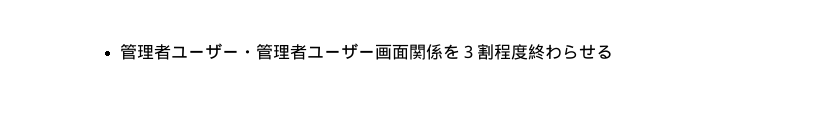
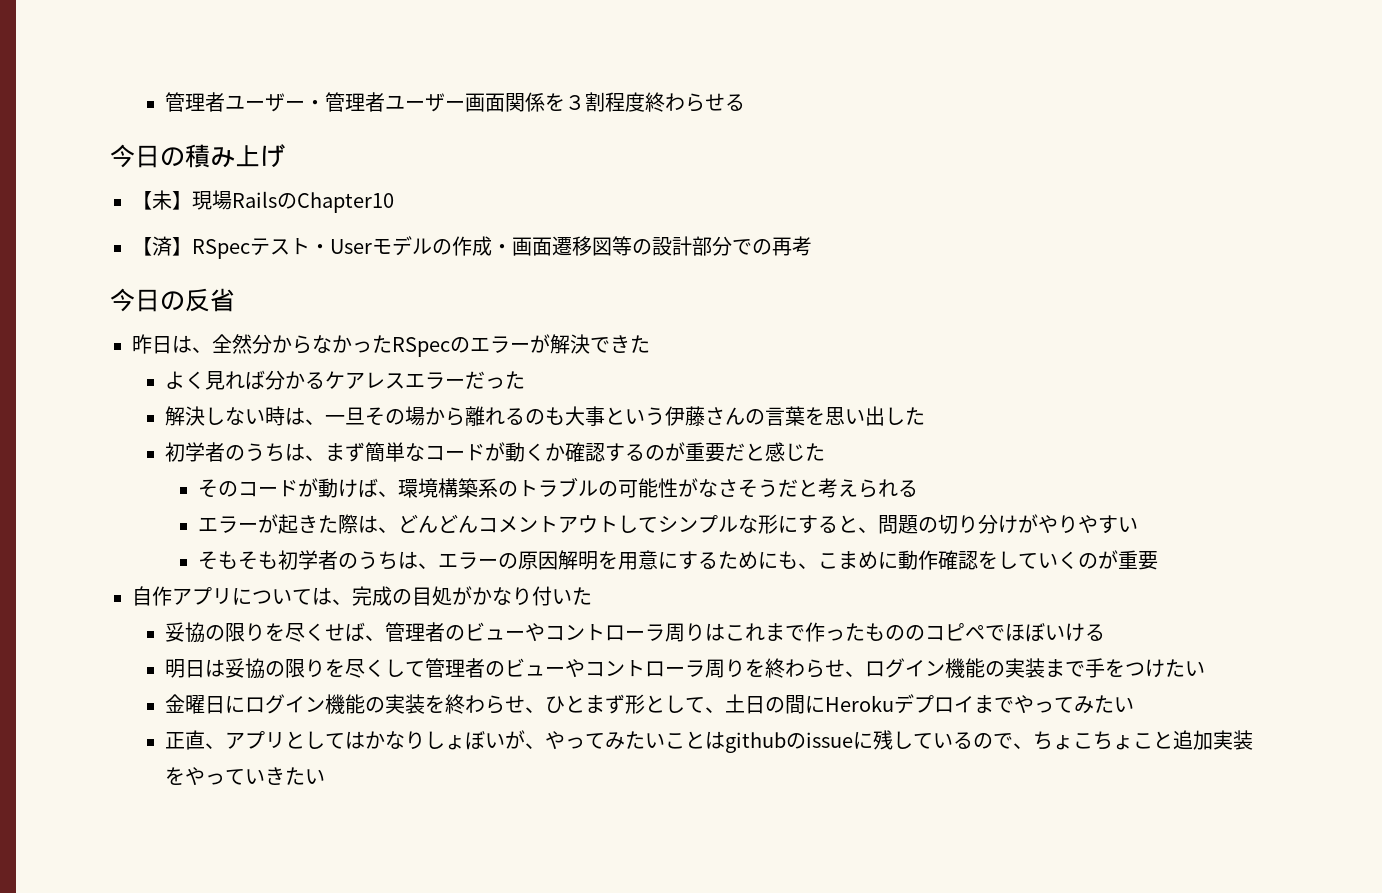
(614, 52) none -> [110,144,285,168] [132,190,394,213] [132,236,812,259] [110,288,235,312] [132,334,650,357] [165,370,526,390] [165,406,926,426] [165,442,826,462] [198,477,919,498] [198,514,1139,534] [198,550,1159,570] [132,586,592,606] [165,622,1106,643] [165,658,1206,679] [165,694,1135,714] [165,730,1254,753] [165,767,326,786] // 今日の積み上げ // 【未】現場RailsのChapter10 // 【済】RSpecテスト・Userモデルの作成・画面遷移図等の設計部分での再考 // 今日の反省 // 昨日は、全然分からなかったRSpecのエラーが解決できた // よく見れば分かるケアレスエラーだった // 解決しない時は、一旦その場から離れるのも大事という伊藤さんの言葉を思い出した // 初学者のうちは、まず簡単なコードが動くか確認するのが重要だと感じた // そのコードが動けば、環境構築系のトラブルの可能性がなさそうだと考えられる // エラーが起きた際は、どんどんコメントアウトしてシンプルな形にすると、問題の切り分けがやりやすい // そもそも初学者のうちは、エラーの原因解明を用意にするためにも、こまめに動作確認をしていくのが重要 // 自作アプリについては、完成の目処がかなり付いた // 妥協の限りを尽くせば、管理者のビューやコントローラ周りはこれまで作ったもののコピペでほぼいける // 明日は妥協の限りを尽くして管理者のビューやコントローラ周りを終わらせ、ログイン機能の実装まで手をつけたい // 金曜日にログイン機能の実装を終わらせ、ひとまず形として、土日の間にHerokuデプロイまでやってみたい // 正直、アプリとしてはかなりしょぼいが、やってみたいことはgithubのissueに残しているので、ちょこちょこと追加実装をやっていきたい

